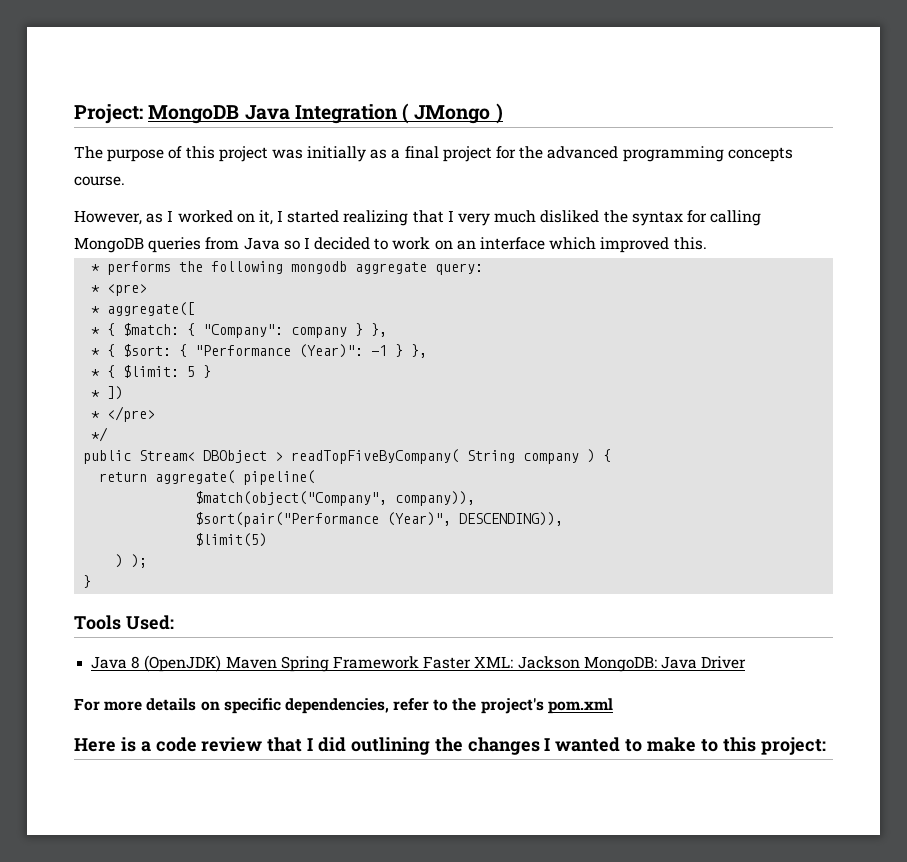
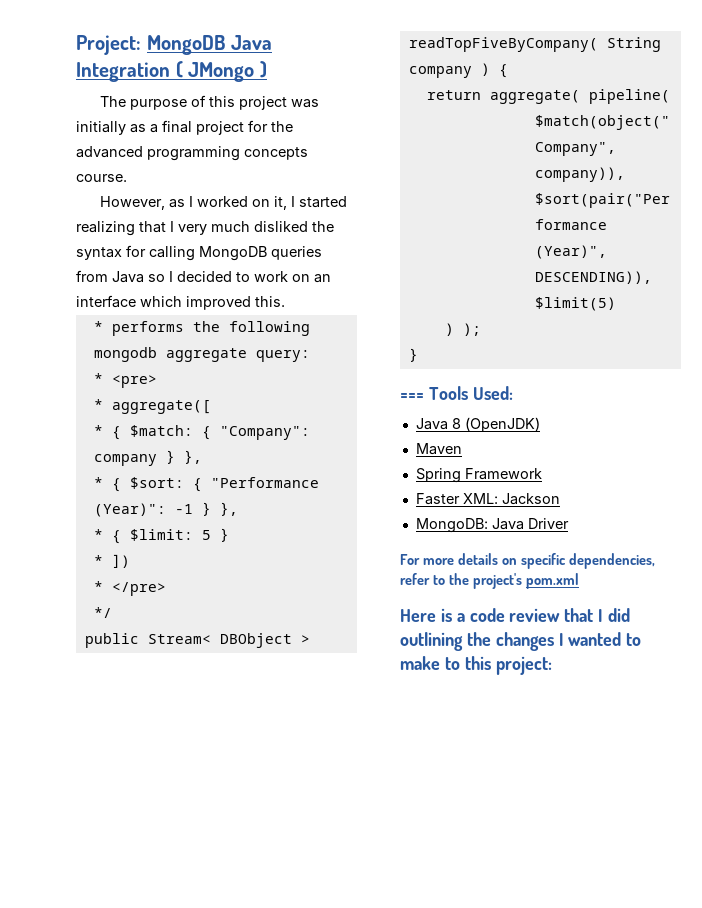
(92, 581) none -> [400,393,424,400] ===
(222, 663) none -> (540, 424) //
(277, 662) none -> (462, 449) //
(419, 662) none -> (542, 474) //
(580, 662) none -> (560, 499) //

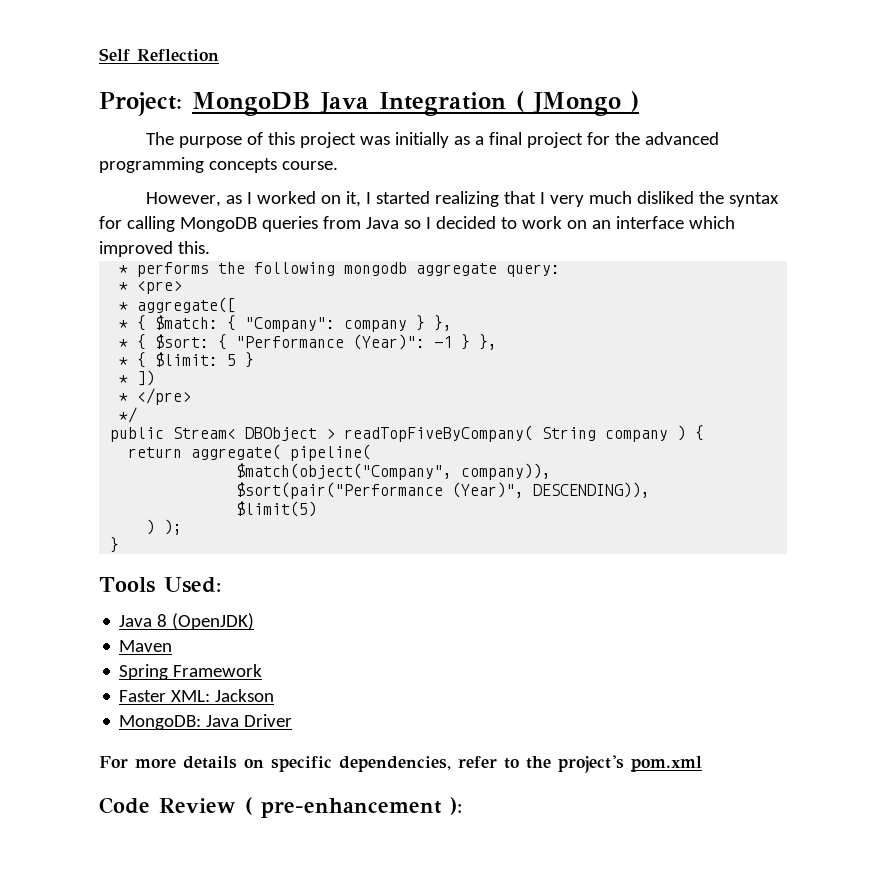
(76, 45) none -> [99,48,219,62] Self Reflection //
[400,393,424,400] === -> (120, 545) none
[400,608,631,622] [400,632,642,651] [400,656,552,675] Here is a code review that I did outlining the changes I wanted to make to this project: -> [99,797,462,818] Code Review ( pre-enhancement ):

